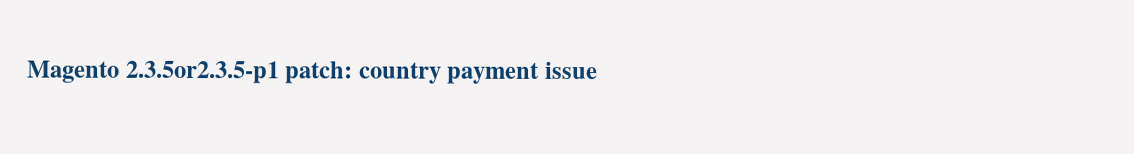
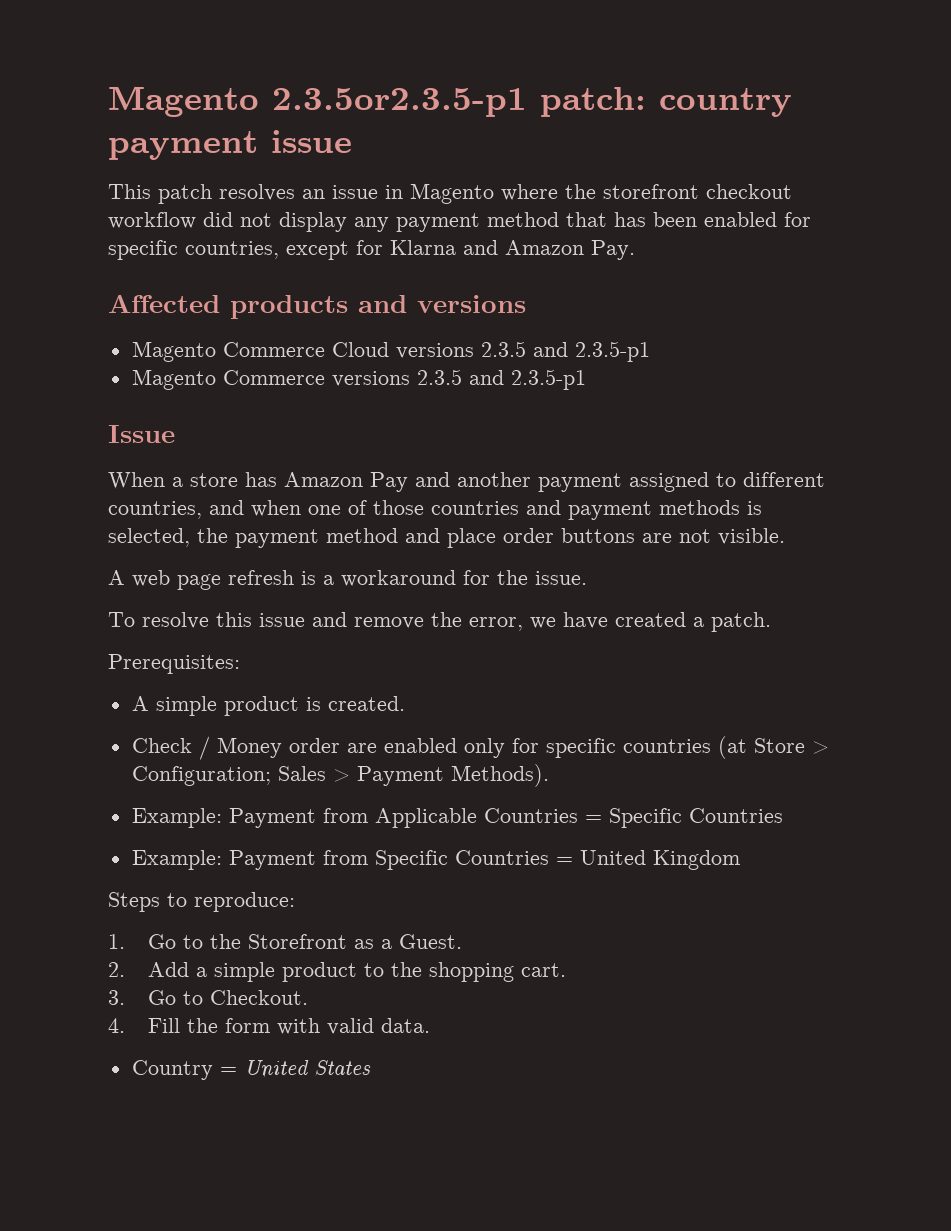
(599, 70) none -> [108,183,792,204] [108,212,811,232] [108,240,635,260] [108,294,526,319] [131,341,650,362] [131,369,586,390] [108,425,175,443] [108,472,825,492] [108,500,762,520] [108,528,785,548] [108,570,587,590] [108,612,771,632] [108,654,240,674] [131,696,405,716] [131,736,829,760] [131,764,549,787] [131,808,783,828] [131,850,740,870] [108,892,295,912] [108,934,462,949] [108,962,566,982] [108,990,308,1005] [108,1018,430,1035] [131,1060,371,1080] // This patch resolves an issue in Magento where the storefront checkout workflow did not display any payment method that has been enabled for specific countries, except for Klarna and Amazon Pay. // Affected products and versions // Magento Commerce Cloud versions 2.3.5 and 2.3.5-p1 // Magento Commerce versions 2.3.5 and 2.3.5-p1 // Issue // When a store has Amazon Pay and another payment assigned to different countries, and when one of those countries and payment methods is selected, the payment method and place order buttons are not visible. // A web page refresh is a workaround for the issue. // To resolve this issue and remove the error, we have created a patch. // Prerequisites: // A simple product is created. // Check / Money order are enabled only for specific countries (at Store > Configuration; Sales > Payment Methods). // Example: Payment from Applicable Countries = Specific Countries // Example: Payment from Specific Countries = United Kingdom // Steps to reproduce: // 1. Go to the Storefront as a Guest. // 2. Add a simple product to the shopping cart. // 3. Go to Checkout. // 4. Fill the form with valid data. // Country = United States

